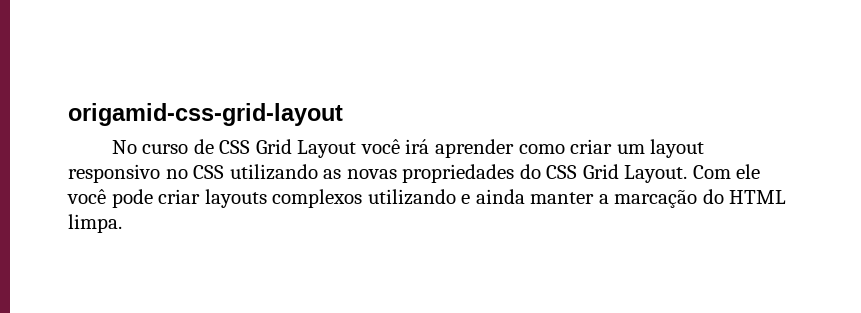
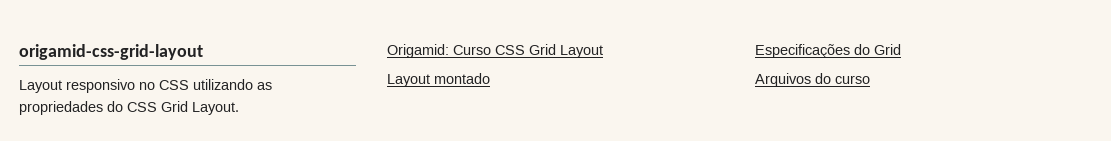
[111,139,705,158] No curso de CSS Grid Layout você irá aprender como criar um layout -> [19,80,62,93] Layout
[346,169,397,179] novas -> (272, 86) none
[692,164,761,179] [67,189,787,208] [68,214,122,233] Com ele você pode criar layouts complexos utilizando e ainda manter a marcação do HTML limpa. -> [387,44,603,58] [387,73,490,87] [755,44,901,58] [755,73,870,87] // Origamid: Curso CSS Grid Layout // Layout montado // Especificações do Grid // Arquivos do curso

